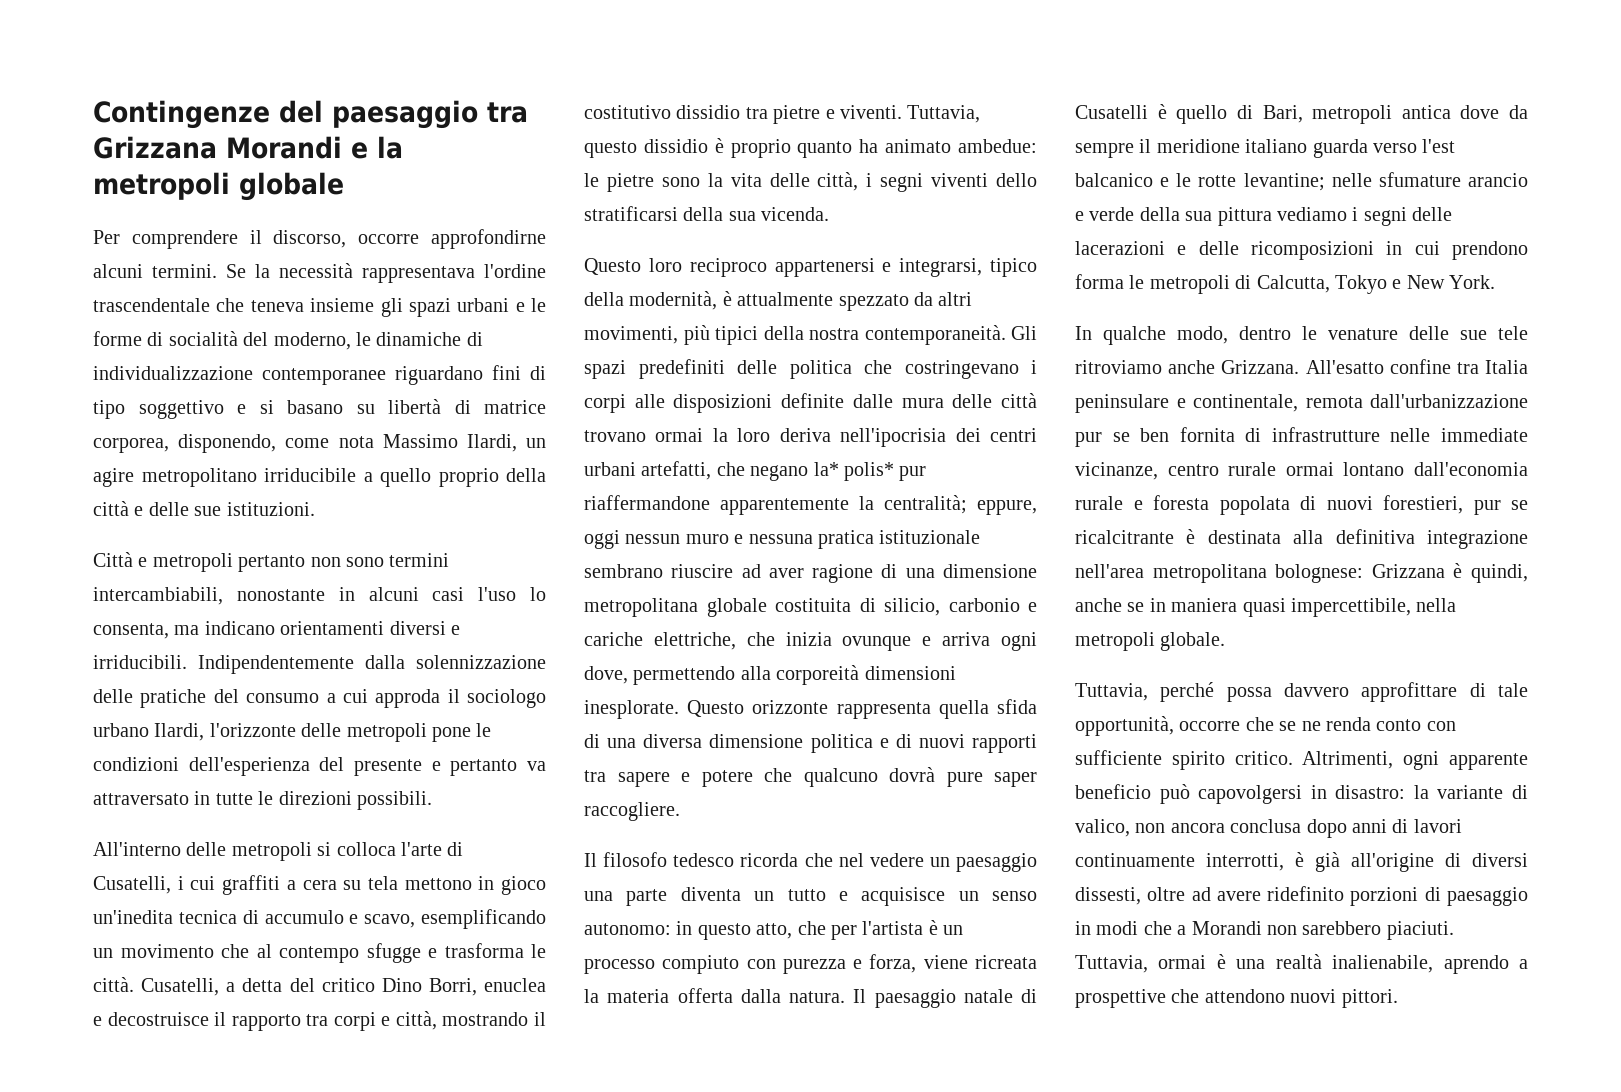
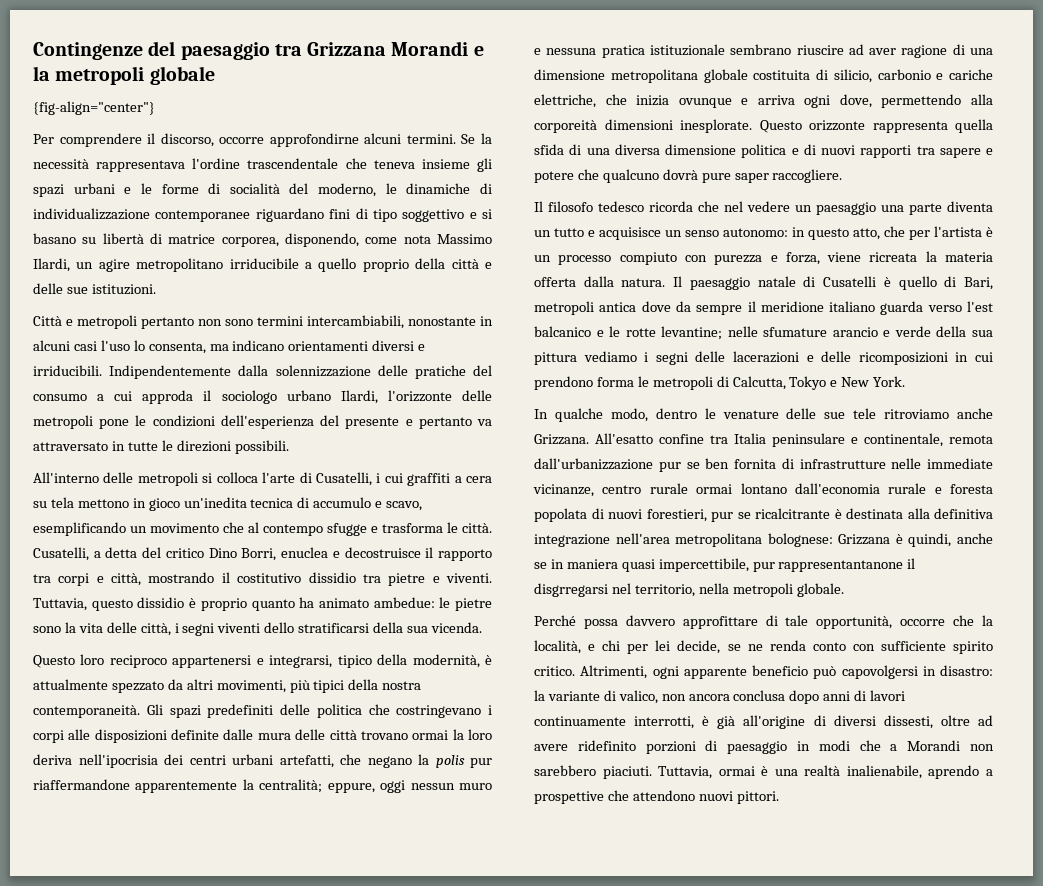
(344, 186) none -> [33,101,155,115] // {fig-align="center"}
[813,462,894,481] la* polis* -> [418,754,465,768] la polis
(1411, 607) none -> [752,558,916,572] [534,583,695,597] pur rappresentantanone il disgrregarsi nel territorio,
[1075,682,1215,702] Tuttavia, perché -> [534,615,576,626] Perché
(1274, 724) none -> [982,615,994,626] [534,640,721,654] la località, e chi per lei decide,

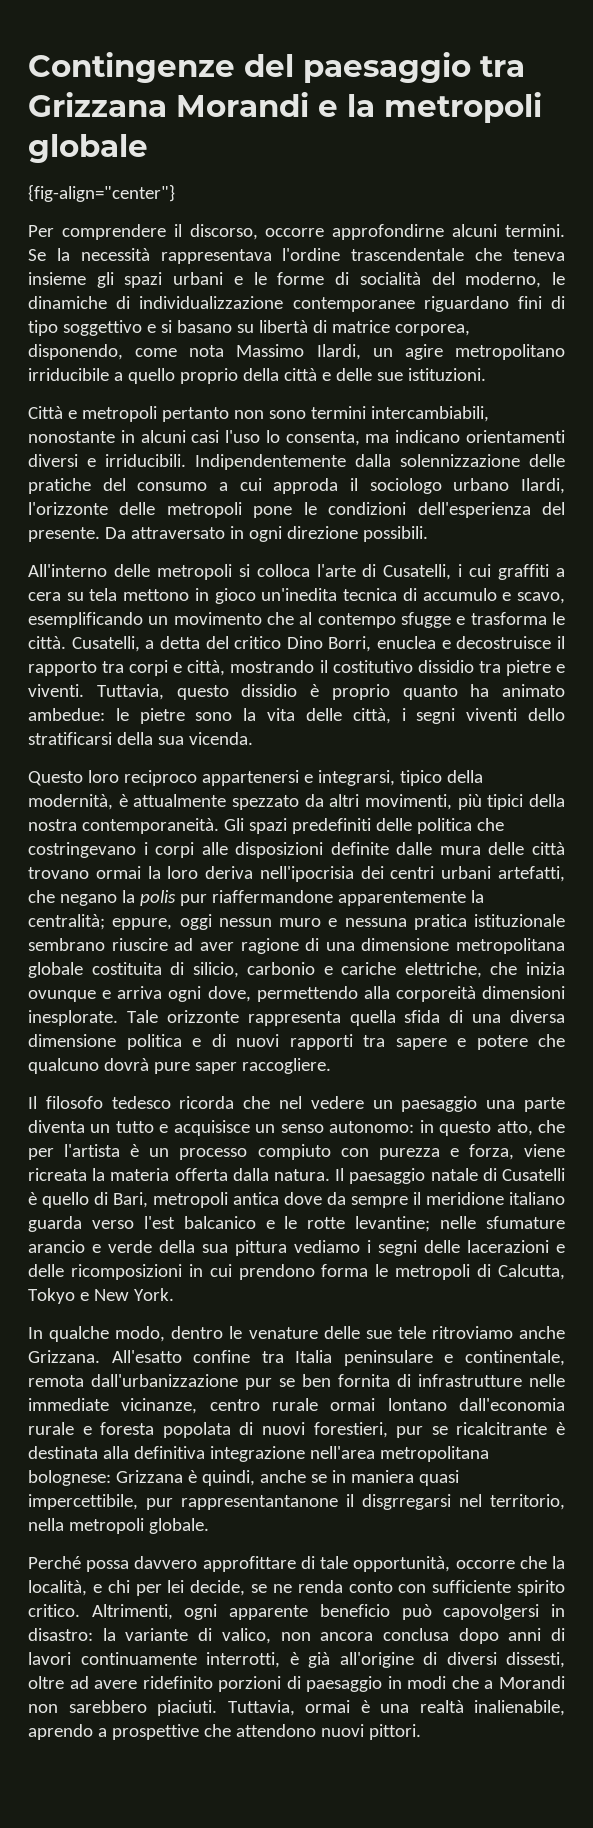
[345,417,492,429] [33,440,231,452] presente e pertanto va attraversato in tutte le direzioni -> [28,526,358,542] presente. Da attraversato in ogni direzione
[759,120,802,133] Questo -> [126,1010,158,1023] Tale

